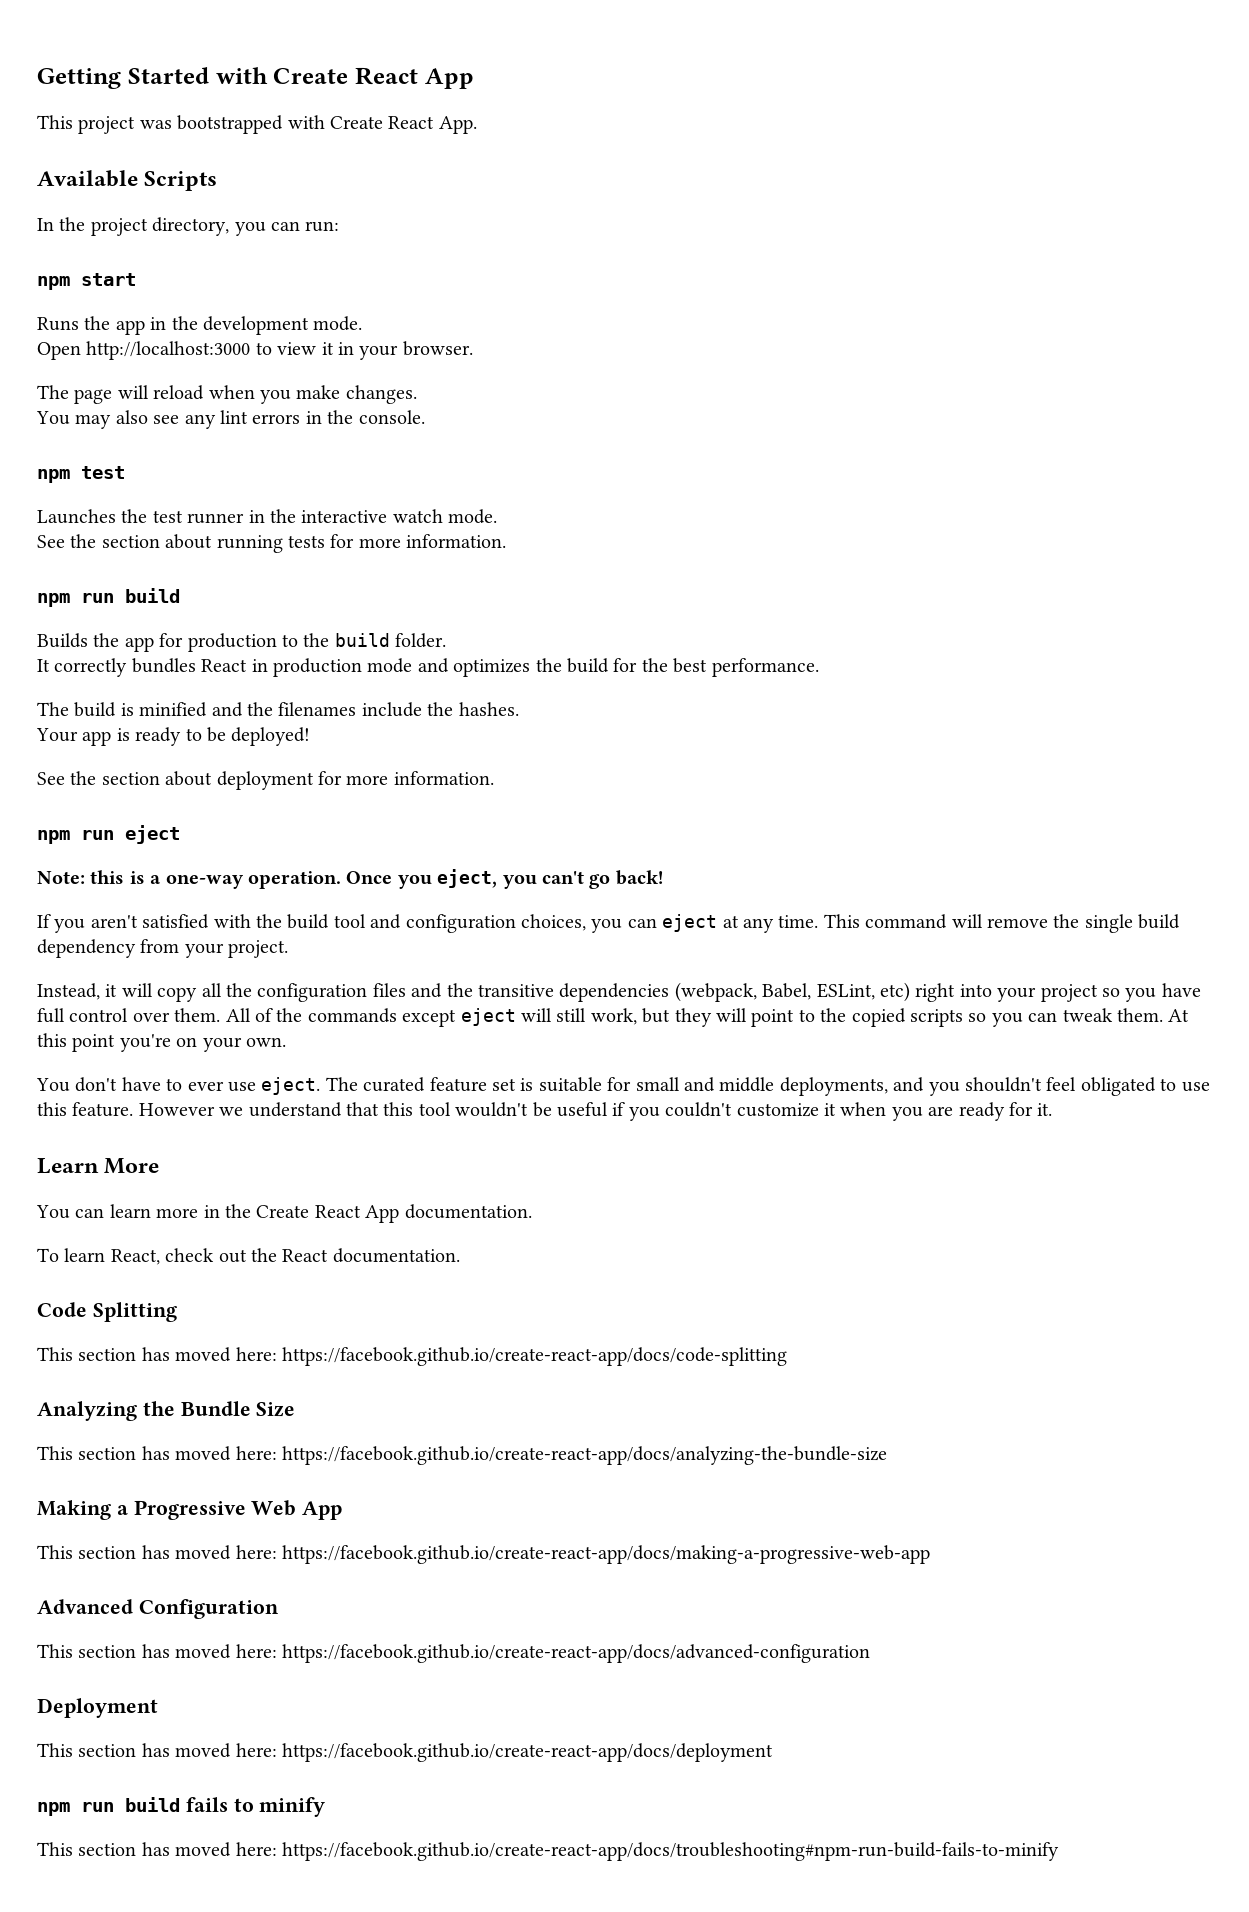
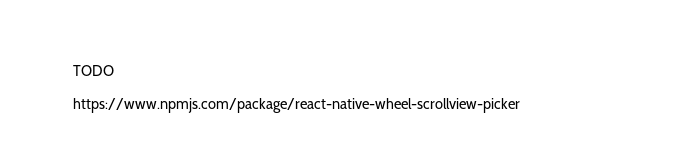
[37,67,474,89] [37,115,477,134] [37,170,218,191] [37,217,340,236] [37,273,136,290] [37,316,363,335] [37,341,473,360] [37,385,417,404] [36,410,425,429] [37,466,125,483] [37,509,498,524] [37,534,507,553] [37,588,180,607] [37,633,447,652] [37,658,819,677] [37,702,519,717] [36,727,311,746] [37,771,494,790] [37,825,180,844] [37,869,663,889] [37,914,1181,933] [37,939,289,958] [37,982,1201,1002] [37,1008,1190,1027] [37,1033,286,1052] [36,1077,1210,1096] [37,1102,1053,1121] [37,1158,160,1174] [36,1204,532,1223] [37,1248,460,1265] [37,1302,177,1322] [37,1347,787,1366] [37,1401,296,1421] [37,1446,887,1465] [37,1500,343,1520] [37,1545,930,1564] [37,1599,279,1619] [37,1644,870,1663] [37,1698,158,1718] [37,1743,773,1762] [37,1797,326,1817] [37,1842,1059,1861] Getting Started with Create React App // This project was bootstrapped with Create React App. // Available Scripts // In the project directory, you can run: // npm start // Runs the app in the development mode. // Open http://localhost:3000 to view it in your browser. // The page will reload when you make changes. // You may also see any lint errors in the console. // npm test // Launches the test runner in the interactive watch mode. // See the section about running tests for more information. // npm run build // Builds the app for production to the build folder. // It correctly bundles React in production mode and optimizes the build for the best performance. // The build is minified and the filenames include the hashes. // Your app is ready to be deployed! // See the section about deployment for more information. // npm run eject // Note: this is a one-way operation. Once you eject, you can't go back! // If you aren't satisfied with the build tool and configuration choices, you can eject at any time. This command will remove the single build dependency from your project. // Instead, it will copy all the configuration files and the transitive dependencies (webpack, Babel, ESLint, etc) right into your project so you have full control over them. All of the commands except eject will still work, but they will point to the copied scripts so you can tweak them. At this point you're on your own. // You don't have to ever use eject. The curated feature set is suitable for small and middle deployments, and you shouldn't feel obligated to use this feature. However we understand that this tool wouldn't be useful if you couldn't customize it when you are ready for it. // Learn More // You can learn more in the Create React App documentation. // To learn React, check out the React documentation. // Code Splitting // This section has moved here: https://facebook.github.io/create-react-app/docs/code-splitting // Analyzing the Bundle Size // This section has moved here: https://facebook.github.io/create-react-app/docs/analyzing-the-bundle-size // Making a Progressive Web App // This section has moved here: https://facebook.github.io/create-react-app/docs/making-a-progressive-web-app // Advanced Configuration // This section has moved here: https://facebook.github.io/create-react-app/docs/advanced-configuration // Deployment // This section has moved here: https://facebook.github.io/create-react-app/docs/deployment // npm run build fails to minify // This section has moved here: https://facebook.github.io/create-react-app/docs/troubleshooting#npm-run-build-fails-to-minify -> [73,65,114,76] [73,98,520,113] TODO // https://www.npmjs.com/package/react-native-wheel-scrollview-picker

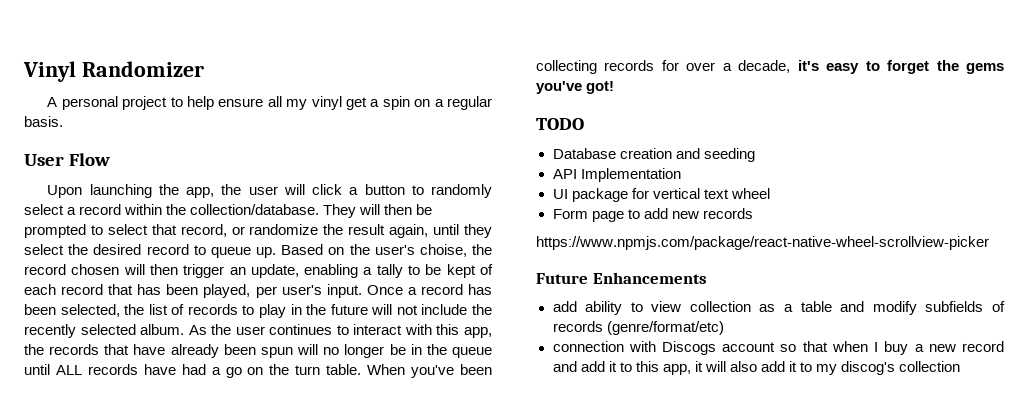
[73,65,114,76] [73,98,520,113] TODO // https://www.npmjs.com/package/react-native-wheel-scrollview-picker -> [23,61,204,82] [47,96,493,110] [24,116,63,127] [24,153,111,166] [47,184,492,198] [24,204,433,218] [24,224,493,238] [24,244,493,258] [24,264,494,278] [24,284,492,298] [24,304,492,318] [24,324,493,338] [24,344,492,358] [24,364,492,378] [536,60,1004,74] [536,81,615,94] [536,118,584,130] [552,148,755,162] [552,168,681,182] [552,188,770,202] [552,208,753,222] [536,236,989,250] [536,272,707,284] [552,301,1005,315] [552,321,724,335] [552,341,1005,355] [552,361,961,375] Vinyl Randomizer // A personal project to help ensure all my vinyl get a spin on a regular basis. // User Flow // Upon launching the app, the user will click a button to randomly select a record within the collection/database. They will then be prompted to select that record, or randomize the result again, until they select the desired record to queue up. Based on the user's choise, the record chosen will then trigger an update, enabling a tally to be kept of each record that has been played, per user's input. Once a record has been selected, the list of records to play in the future will not include the recently selected album. As the user continues to interact with this app, the records that have already been spun will no longer be in the queue until ALL records have had a go on the turn table. When you've been collecting records for over a decade, it's easy to forget the gems you've got! // TODO // Database creation and seeding // API Implementation // UI package for vertical text wheel // Form page to add new records // https://www.npmjs.com/package/react-native-wheel-scrollview-picker // Future Enhancements // add ability to view collection as a table and modify subfields of records (genre/format/etc) // connection with Discogs account so that when I buy a new record and add it to this app, it will also add it to my discog's collection

